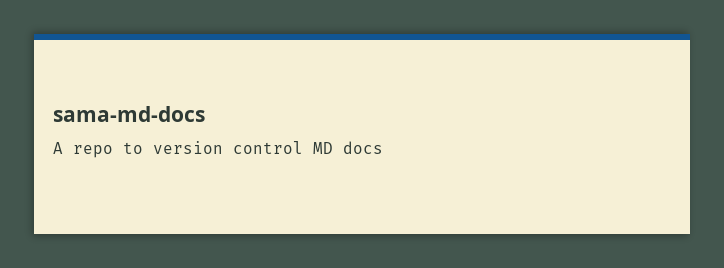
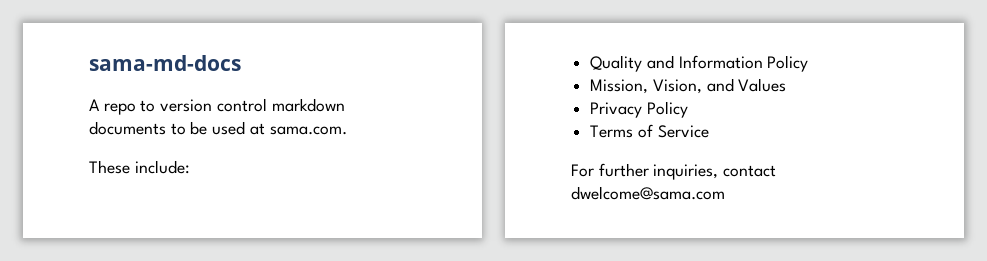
[313,141,383,154] MD docs -> [271,98,345,112] [89,121,347,135] [89,160,190,174] [590,55,809,72] [590,78,787,94] [590,101,688,118] [590,124,709,138] [571,163,777,180] [571,186,725,200] markdown documents to be used at sama.com. // These include: // Quality and Information Policy // Mission, Vision, and Values // Privacy Policy // Terms of Service // For further inquiries, contact dwelcome@sama.com

